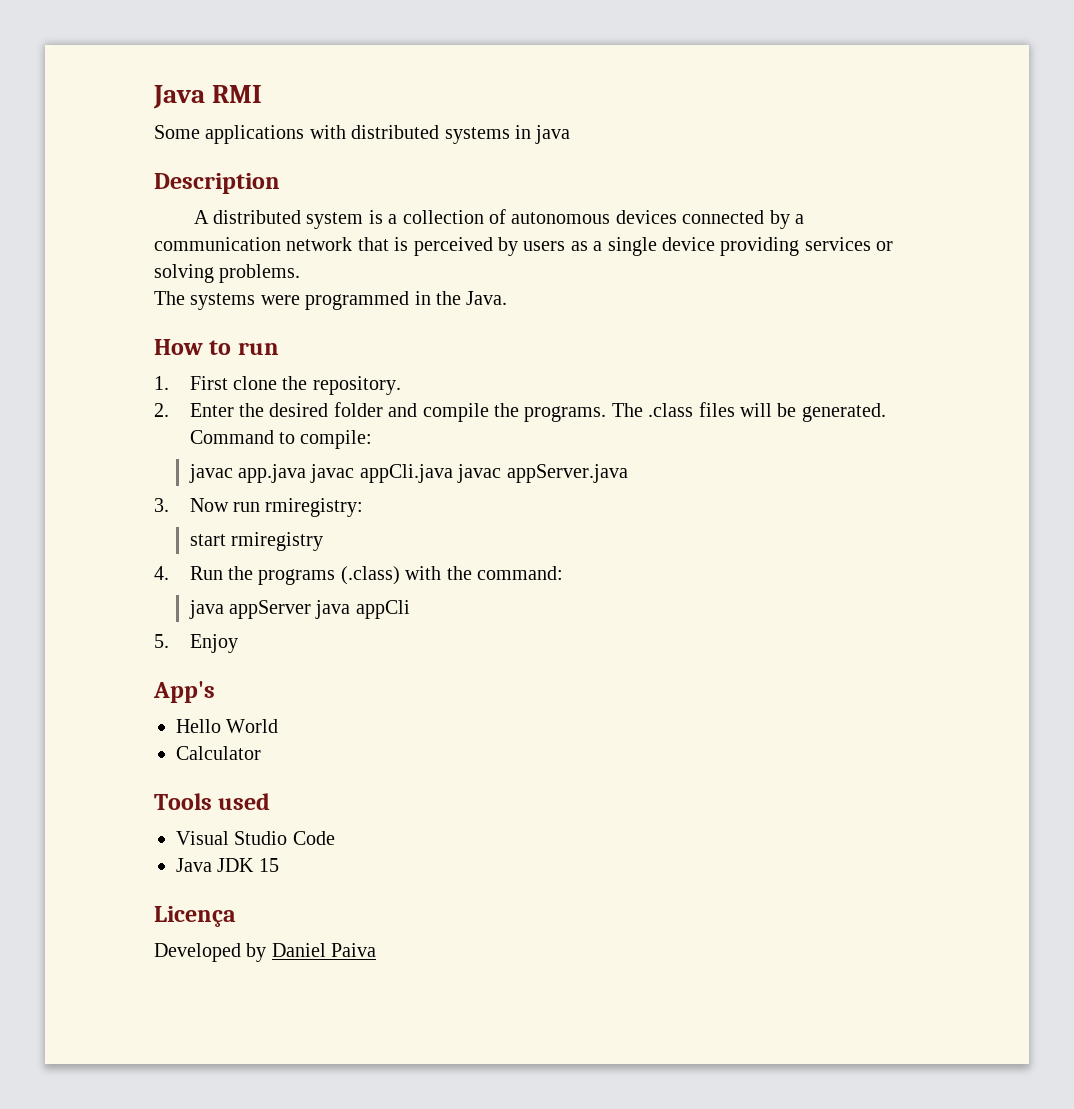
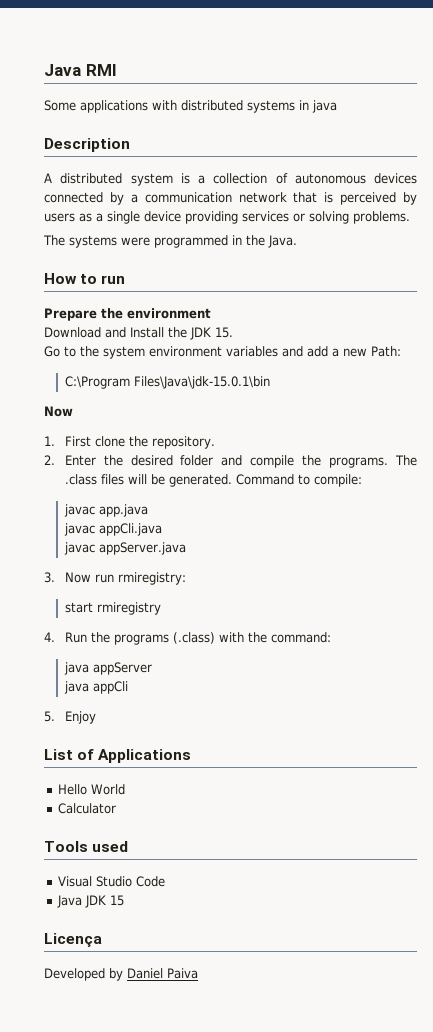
(279, 348) none -> [44,308,211,321] [44,327,233,340] [44,346,401,359] [64,376,270,389] [44,406,73,417] // Prepare the environment // Download and Install the JDK 15. // Go to the system environment variables and add a new Path: // C:\Program Files\Java\jdk-15.0.1\bin // Now
(307, 473) none -> (148, 510) //
(453, 473) none -> (162, 529) //
(312, 609) none -> (152, 668) //
[153,681,215,703] App's -> [44,749,192,763] List of Applications

